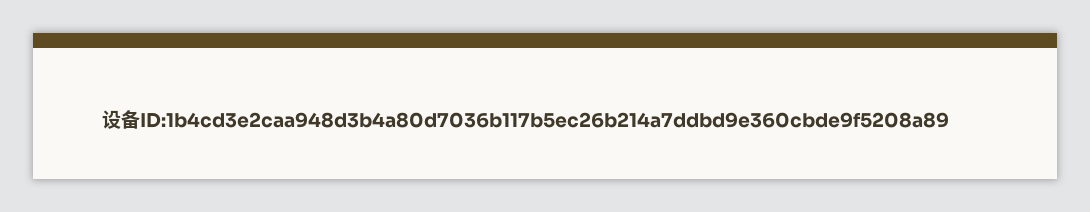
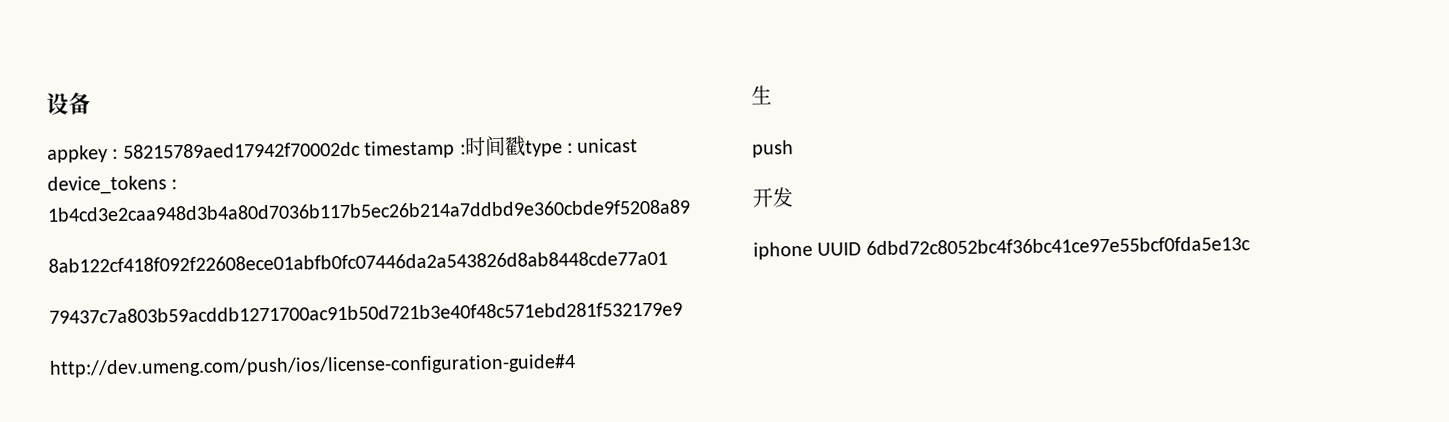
[140,112,949,128] ID:1b4cd3e2caa948d3b4a80d7036b117b5ec26b214a7ddbd9e360cbde9f5208a89 -> [47,135,639,163] [47,175,178,195] [47,199,691,222] [48,250,668,273] [49,301,683,324] [49,353,576,378] [751,85,772,105] [752,140,794,158] [752,187,793,208] [753,236,1251,260] // appkey : 58215789aed17942f70002dc timestamp :时间戳type : unicast device_tokens : 1b4cd3e2caa948d3b4a80d7036b117b5ec26b214a7ddbd9e360cbde9f5208a89 // 8ab122cf418f092f22608ece01abfb0fc07446da2a543826d8ab8448cde77a01 // 79437c7a803b59acddb1271700ac91b50d721b3e40f48c571ebd281f532179e9 // http://dev.umeng.com/push/ios/license-configuration-guide#4 // 生 // push // 开发 // iphone UUID 6dbd72c8052bc4f36bc41ce97e55bcf0fda5e13c

